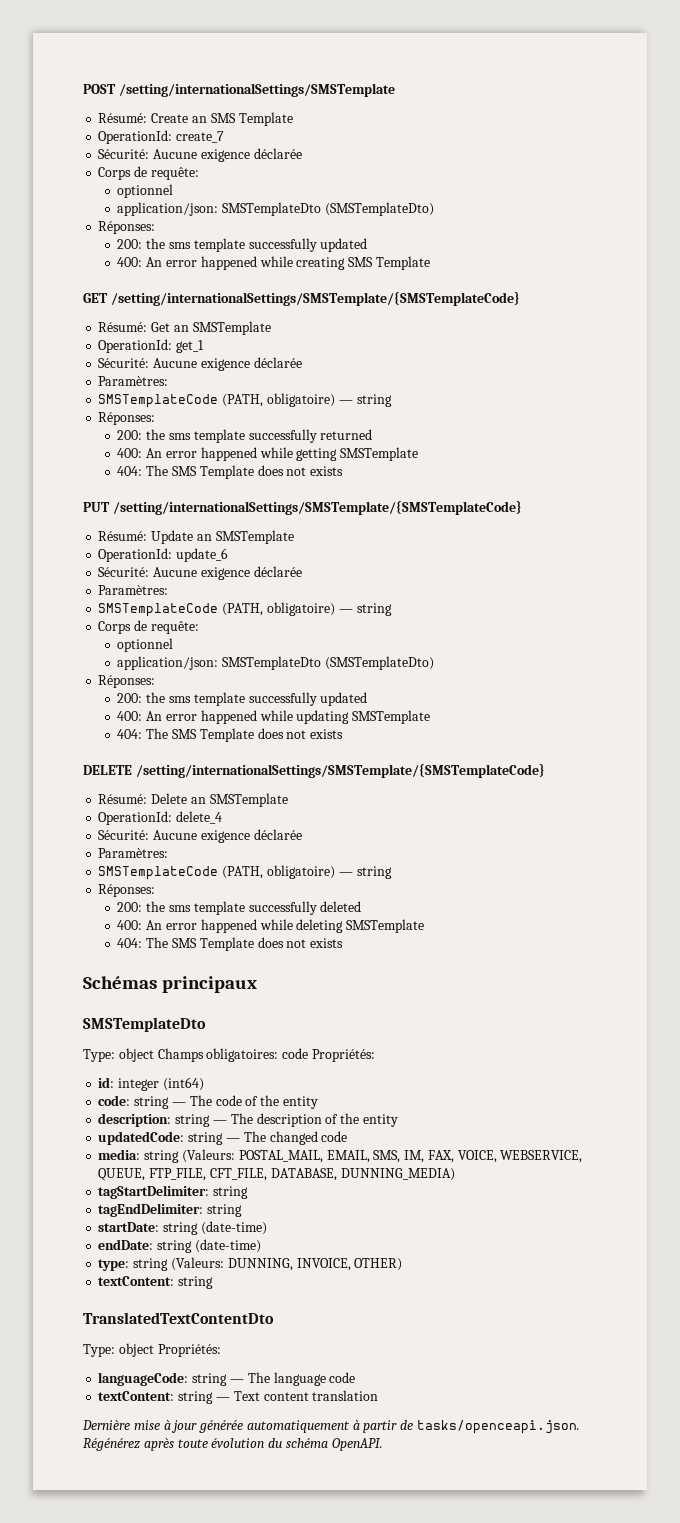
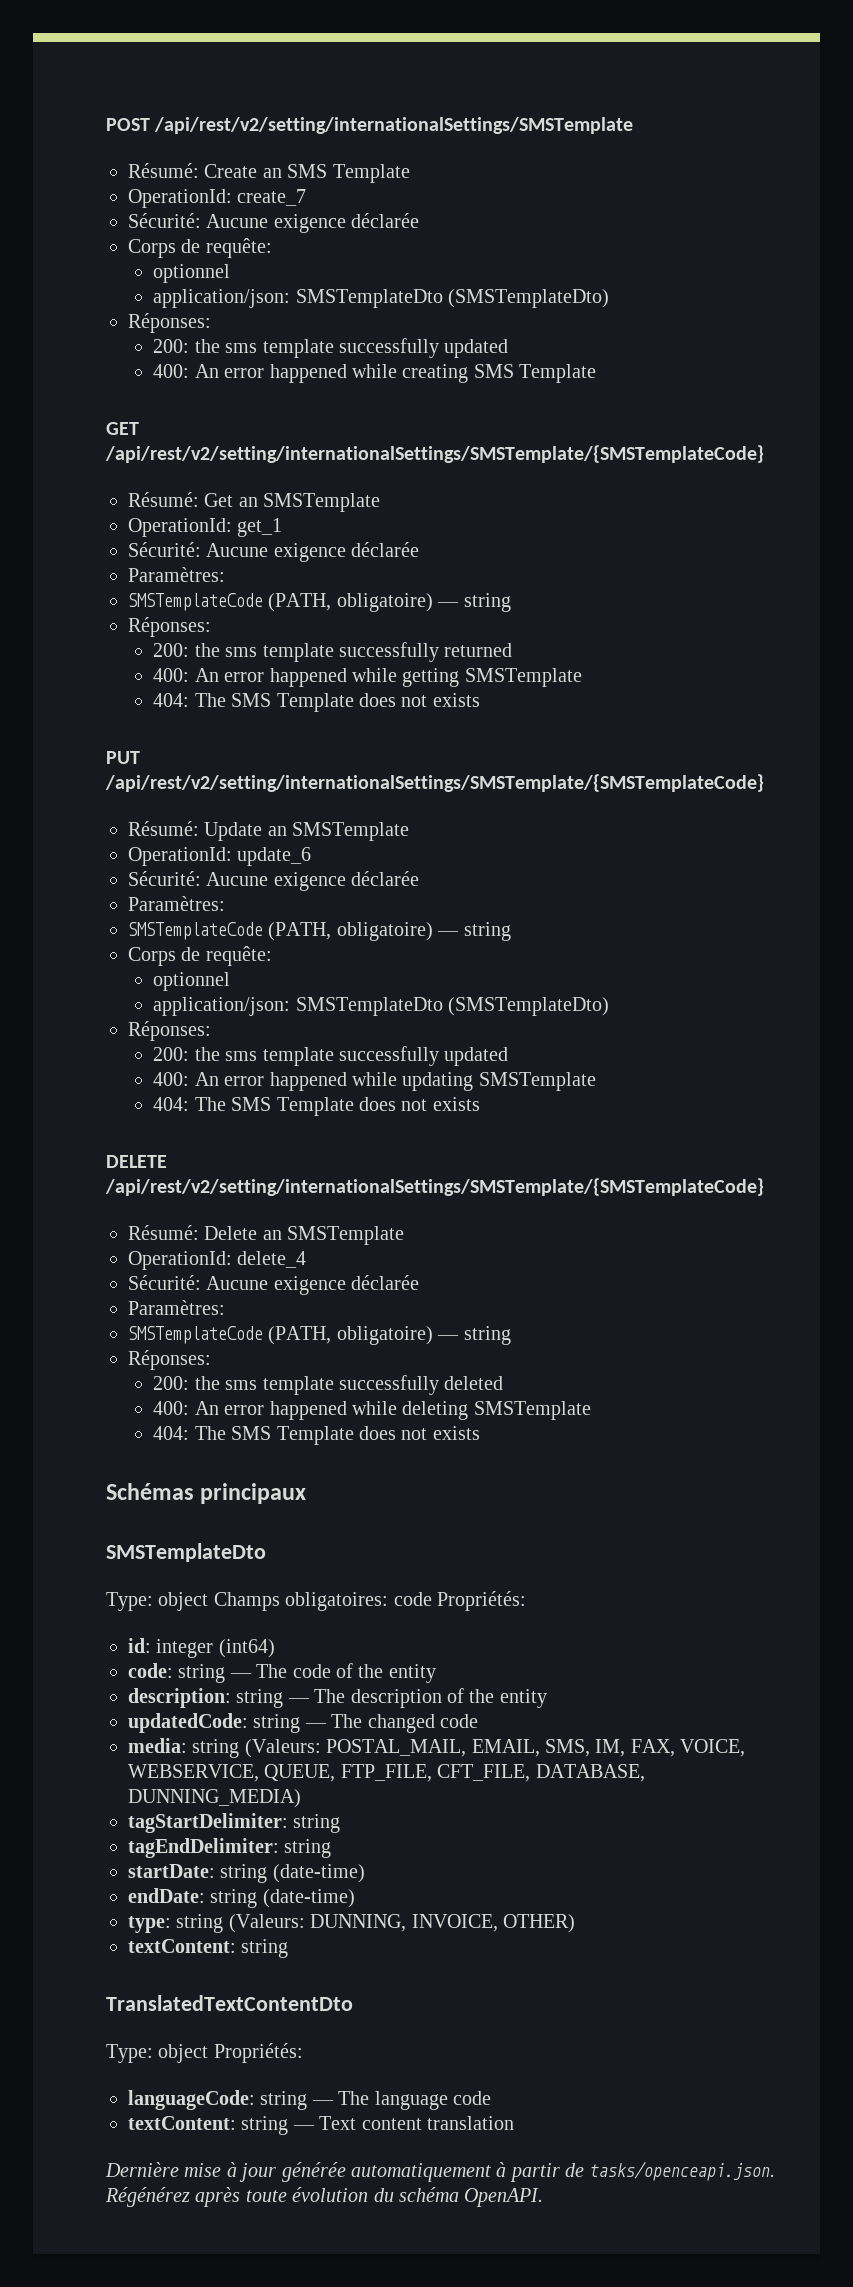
[118,83,395,97] /setting/internationalSettings/SMSTemplate -> [154,117,634,134] /api/rest/v2/setting/internationalSettings/SMSTemplate
[110,291,520,306] /setting/internationalSettings/SMSTemplate/{SMSTemplateCode} -> [105,445,764,463] /api/rest/v2/setting/internationalSettings/SMSTemplate/{SMSTemplateCode}
[112,500,522,515] /setting/internationalSettings/SMSTemplate/{SMSTemplateCode} -> [105,774,764,792] /api/rest/v2/setting/internationalSettings/SMSTemplate/{SMSTemplateCode}
[135,763,545,778] /setting/internationalSettings/SMSTemplate/{SMSTemplateCode} -> [105,1178,764,1196] /api/rest/v2/setting/internationalSettings/SMSTemplate/{SMSTemplateCode}

